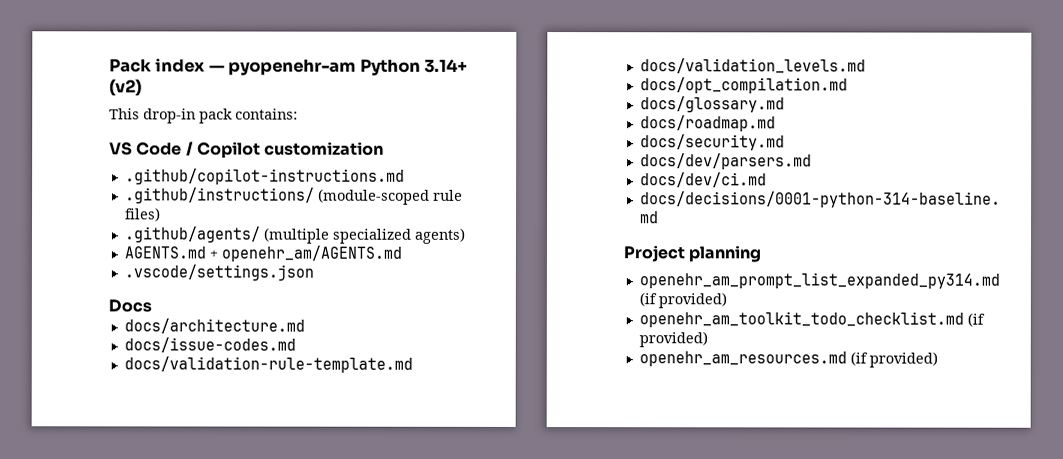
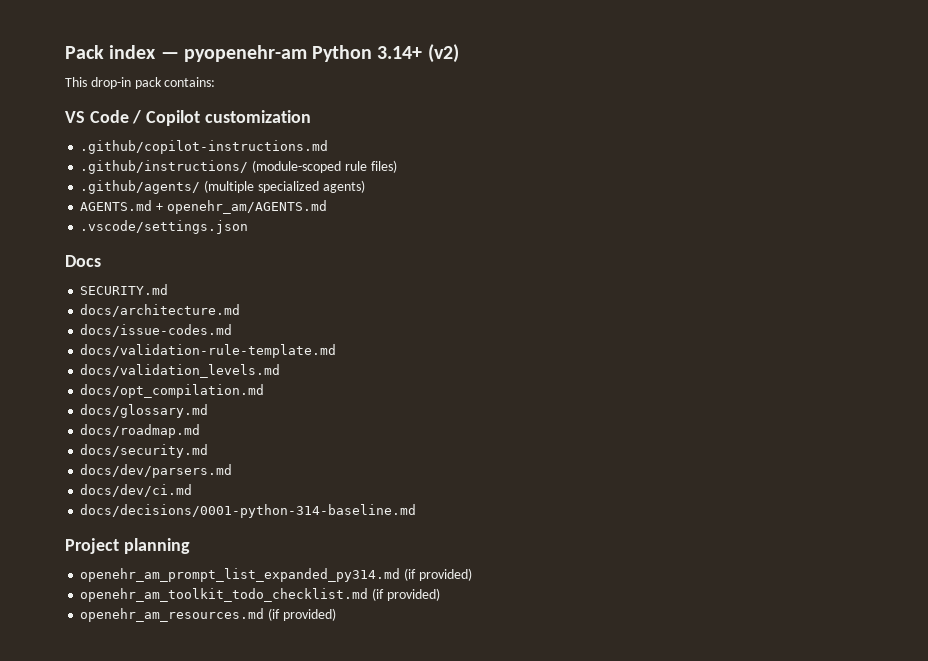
(152, 306) none -> [80,284,169,295] // SECURITY.md

